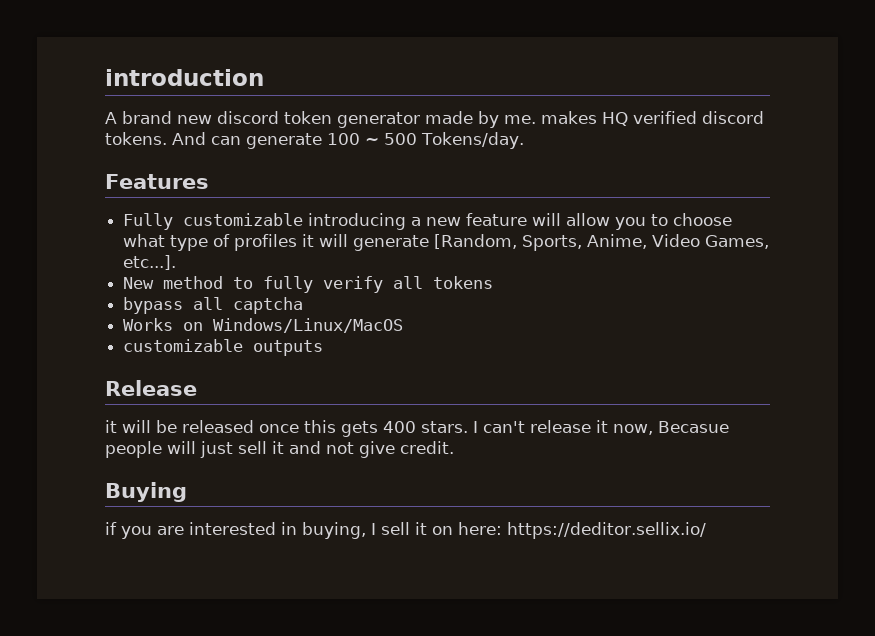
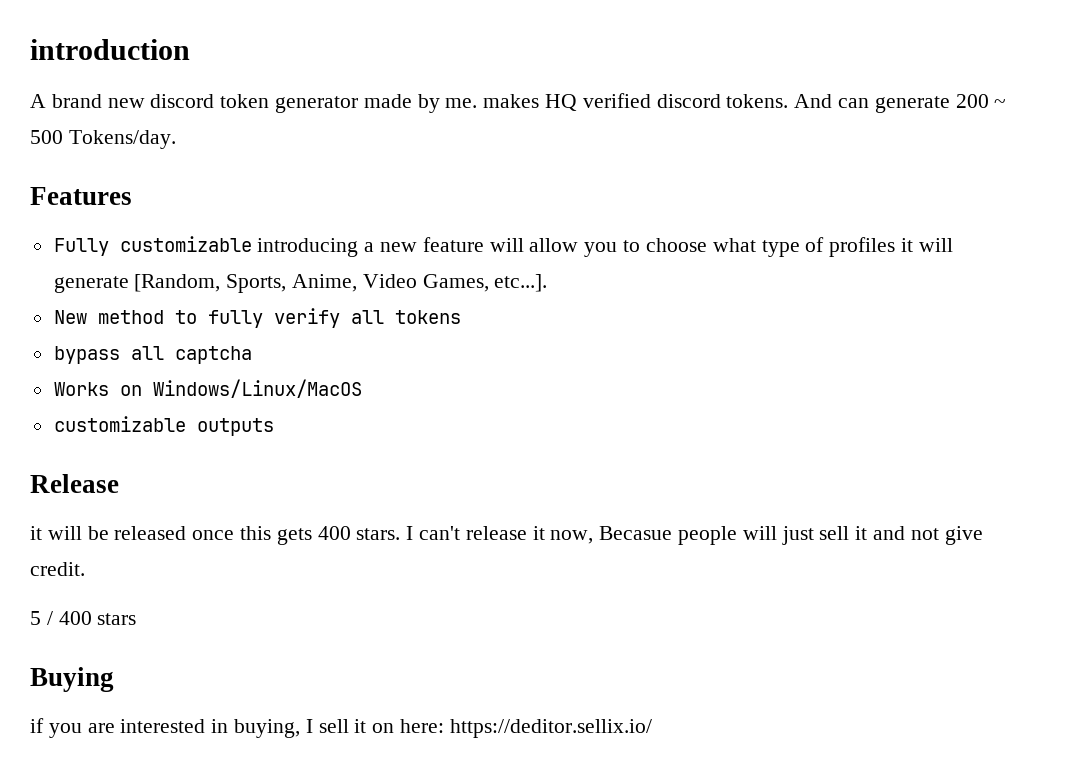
[327,133,360,145] 100 -> [955,94,989,108] 200
(454, 447) none -> [30,611,137,625] // 5 / 400 stars

